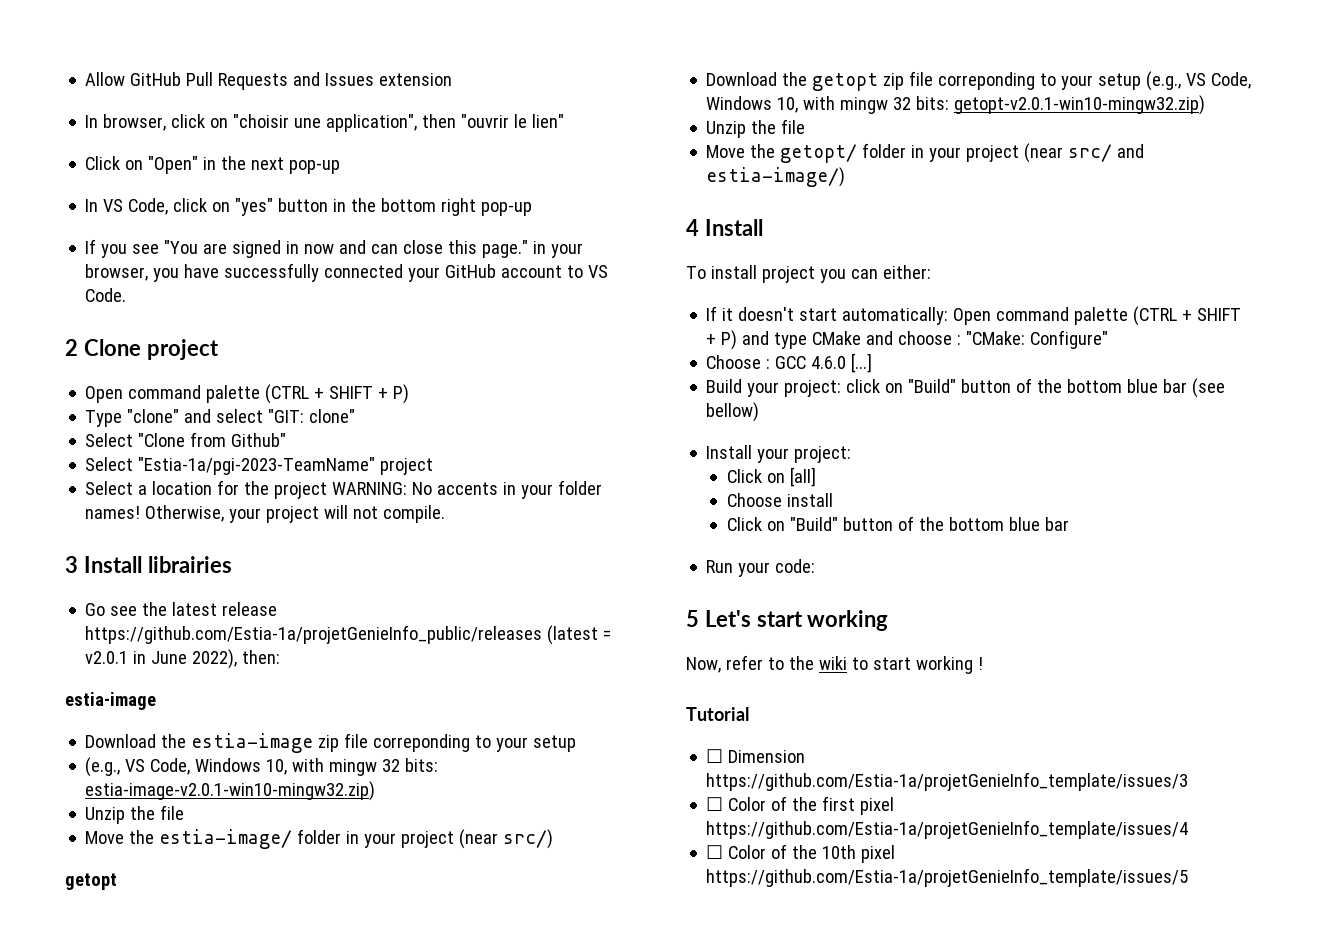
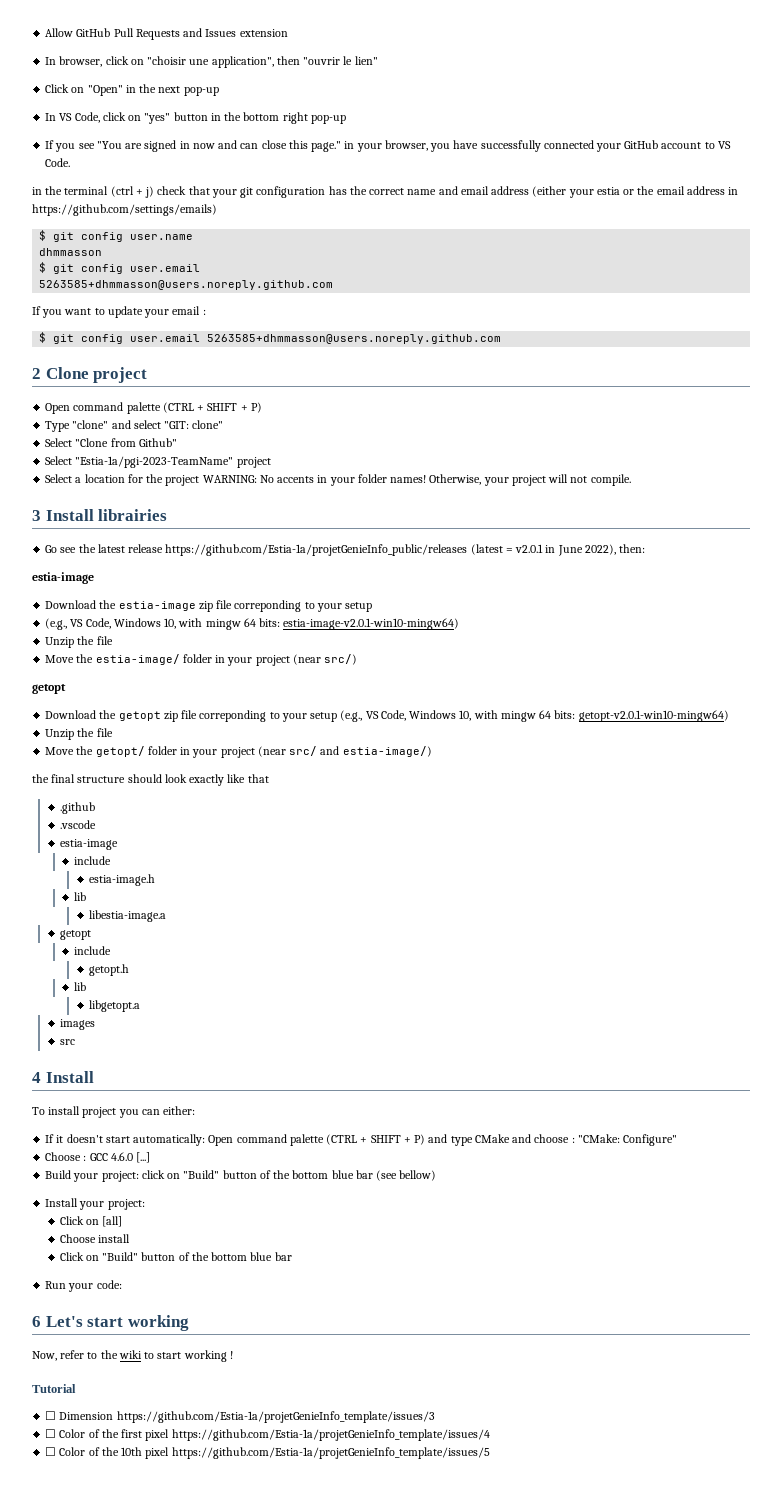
(127, 295) none -> [32,186,739,198] [32,204,217,216] [39,230,194,242] [39,248,103,256] [39,262,201,274] [39,280,334,290] [32,306,206,318] [39,332,502,344] // in the terminal (ctrl + j) check that your git configuration has the correct name and email address (either your estia or the email address in https://github.com/settings/emails) // $ git config user.name // dhmmasson // $ git config user.email // 5263585+dhmmasson@users.noreply.github.com // If you want to update your email : // $ git config user.email 5263585+dhmmasson@users.noreply.github.com
[382,758,439,772] [85,781,376,801] 32 bits: estia-image-v2.0.1-win10-mingw32.zip) -> [243,618,460,630] 64 bits: estia-image-v2.0.1-win10-mingw64)
[893,95,1206,115] 32 bits: getopt-v2.0.1-win10-mingw32.zip) -> [539,710,729,722] 64 bits: getopt-v2.0.1-win10-mingw64)
(846, 177) none -> [32,774,269,786] [59,802,95,814] [59,820,96,829] [59,839,118,850] [74,856,112,865] [88,874,155,886] [74,892,87,901] [88,910,166,922] [59,930,91,940] [74,946,112,955] [88,964,129,976] [74,982,87,991] [88,1000,140,1012] [59,1019,95,1030] [59,1039,75,1045] // the final structure should look exactly like that // .github // .vscode // estia-image // include // estia-image.h // lib // libestia-image.a // getopt // include // getopt.h // lib // libgetopt.a // images // src
[686,610,699,627] 5 -> [32,1316,41,1327] 6

